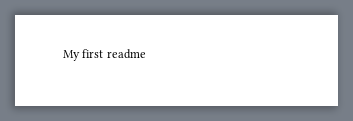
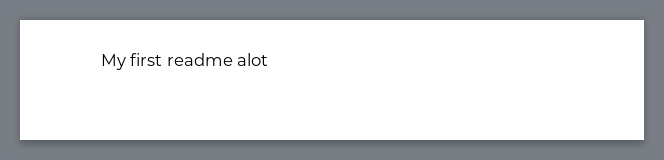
(146, 54) none -> [237,53,269,66] alot

